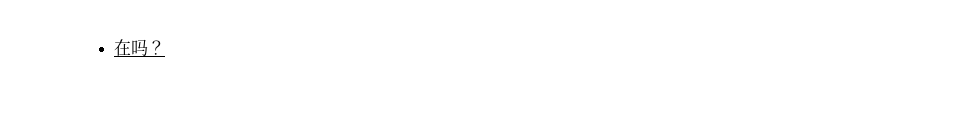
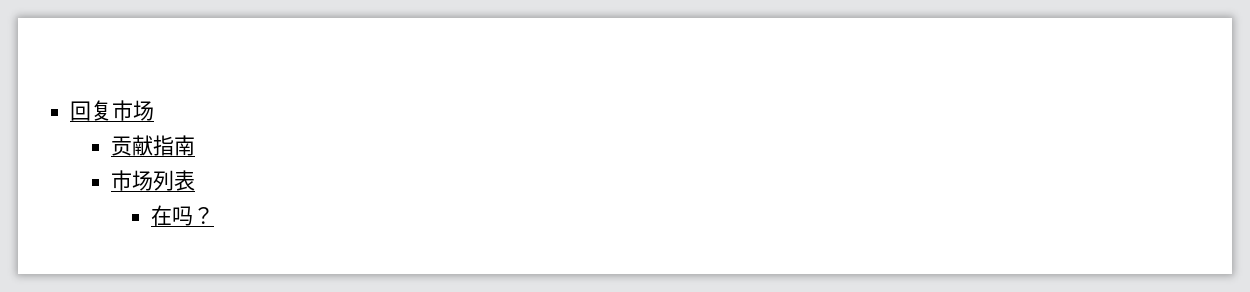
(113, 47) none -> [70,100,155,121] [110,135,195,156] [110,170,195,191] 回复市场 // 贡献指南 // 市场列表 //

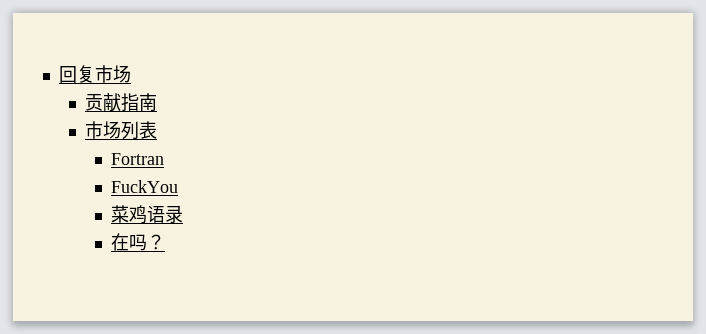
(195, 180) none -> [110,153,164,165] [110,180,178,193] [110,205,183,224] // Fortran // FuckYou // 菜鸡语录

